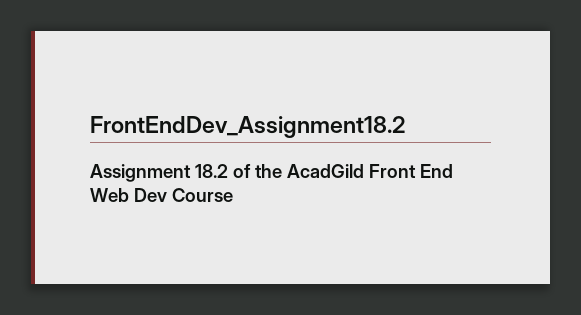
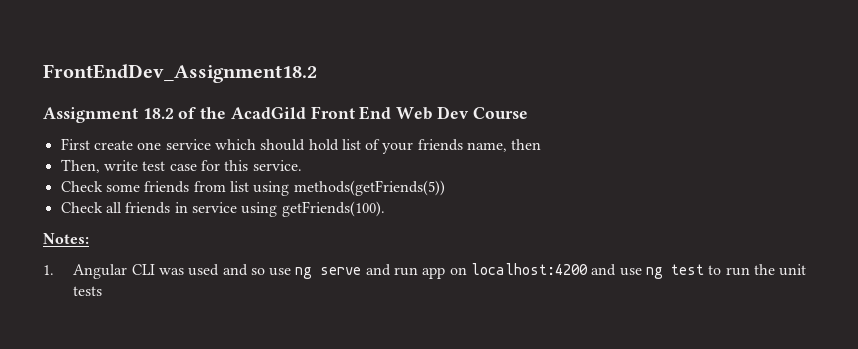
(233, 195) none -> [60,138,542,154] [60,159,302,173] [60,180,445,196] [60,201,385,217] [43,233,89,244] [43,263,807,279] [73,286,103,296] // First create one service which should hold list of your friends name, then // Then, write test case for this service. // Check some friends from list using methods(getFriends(5)) // Check all friends in service using getFriends(100). // Notes: // 1. Angular CLI was used and so use ng serve and run app on localhost:4200 and use ng test to run the unit tests

